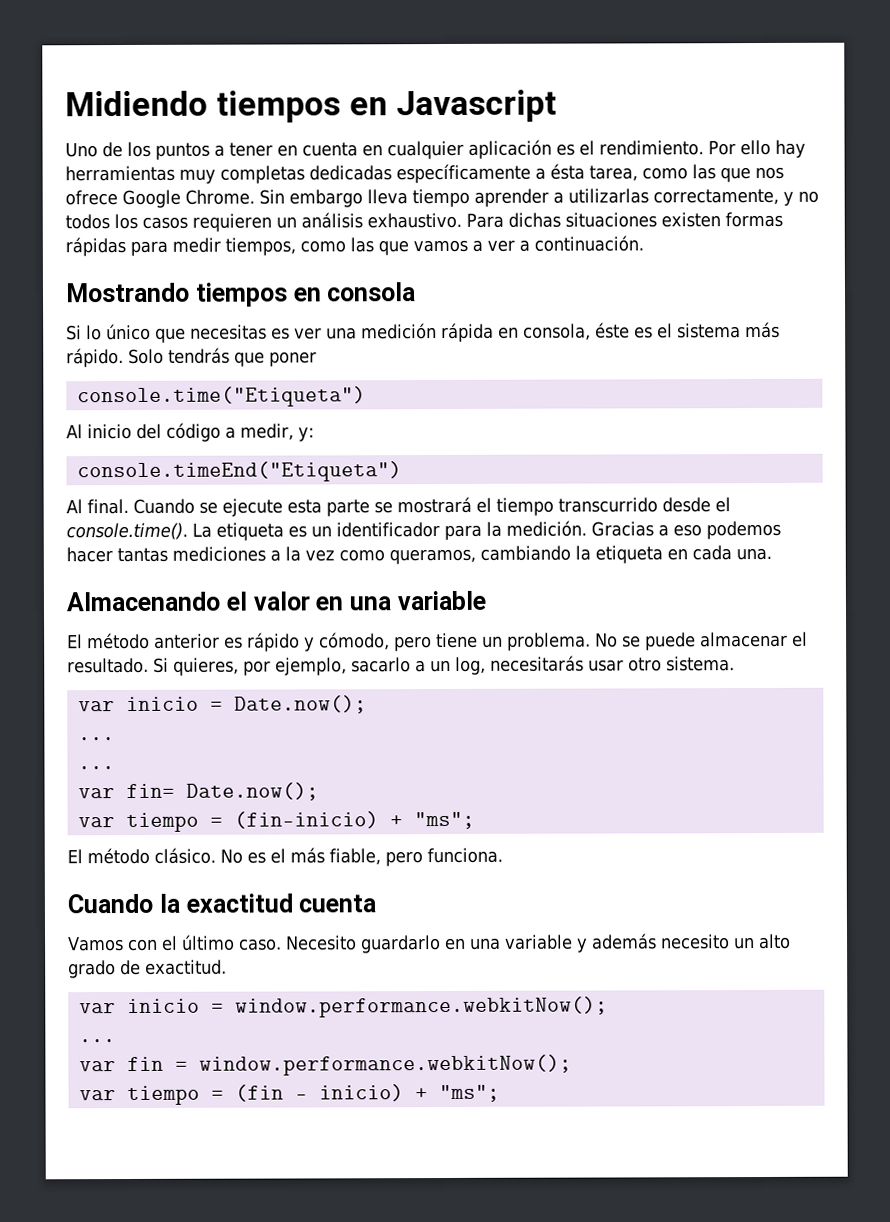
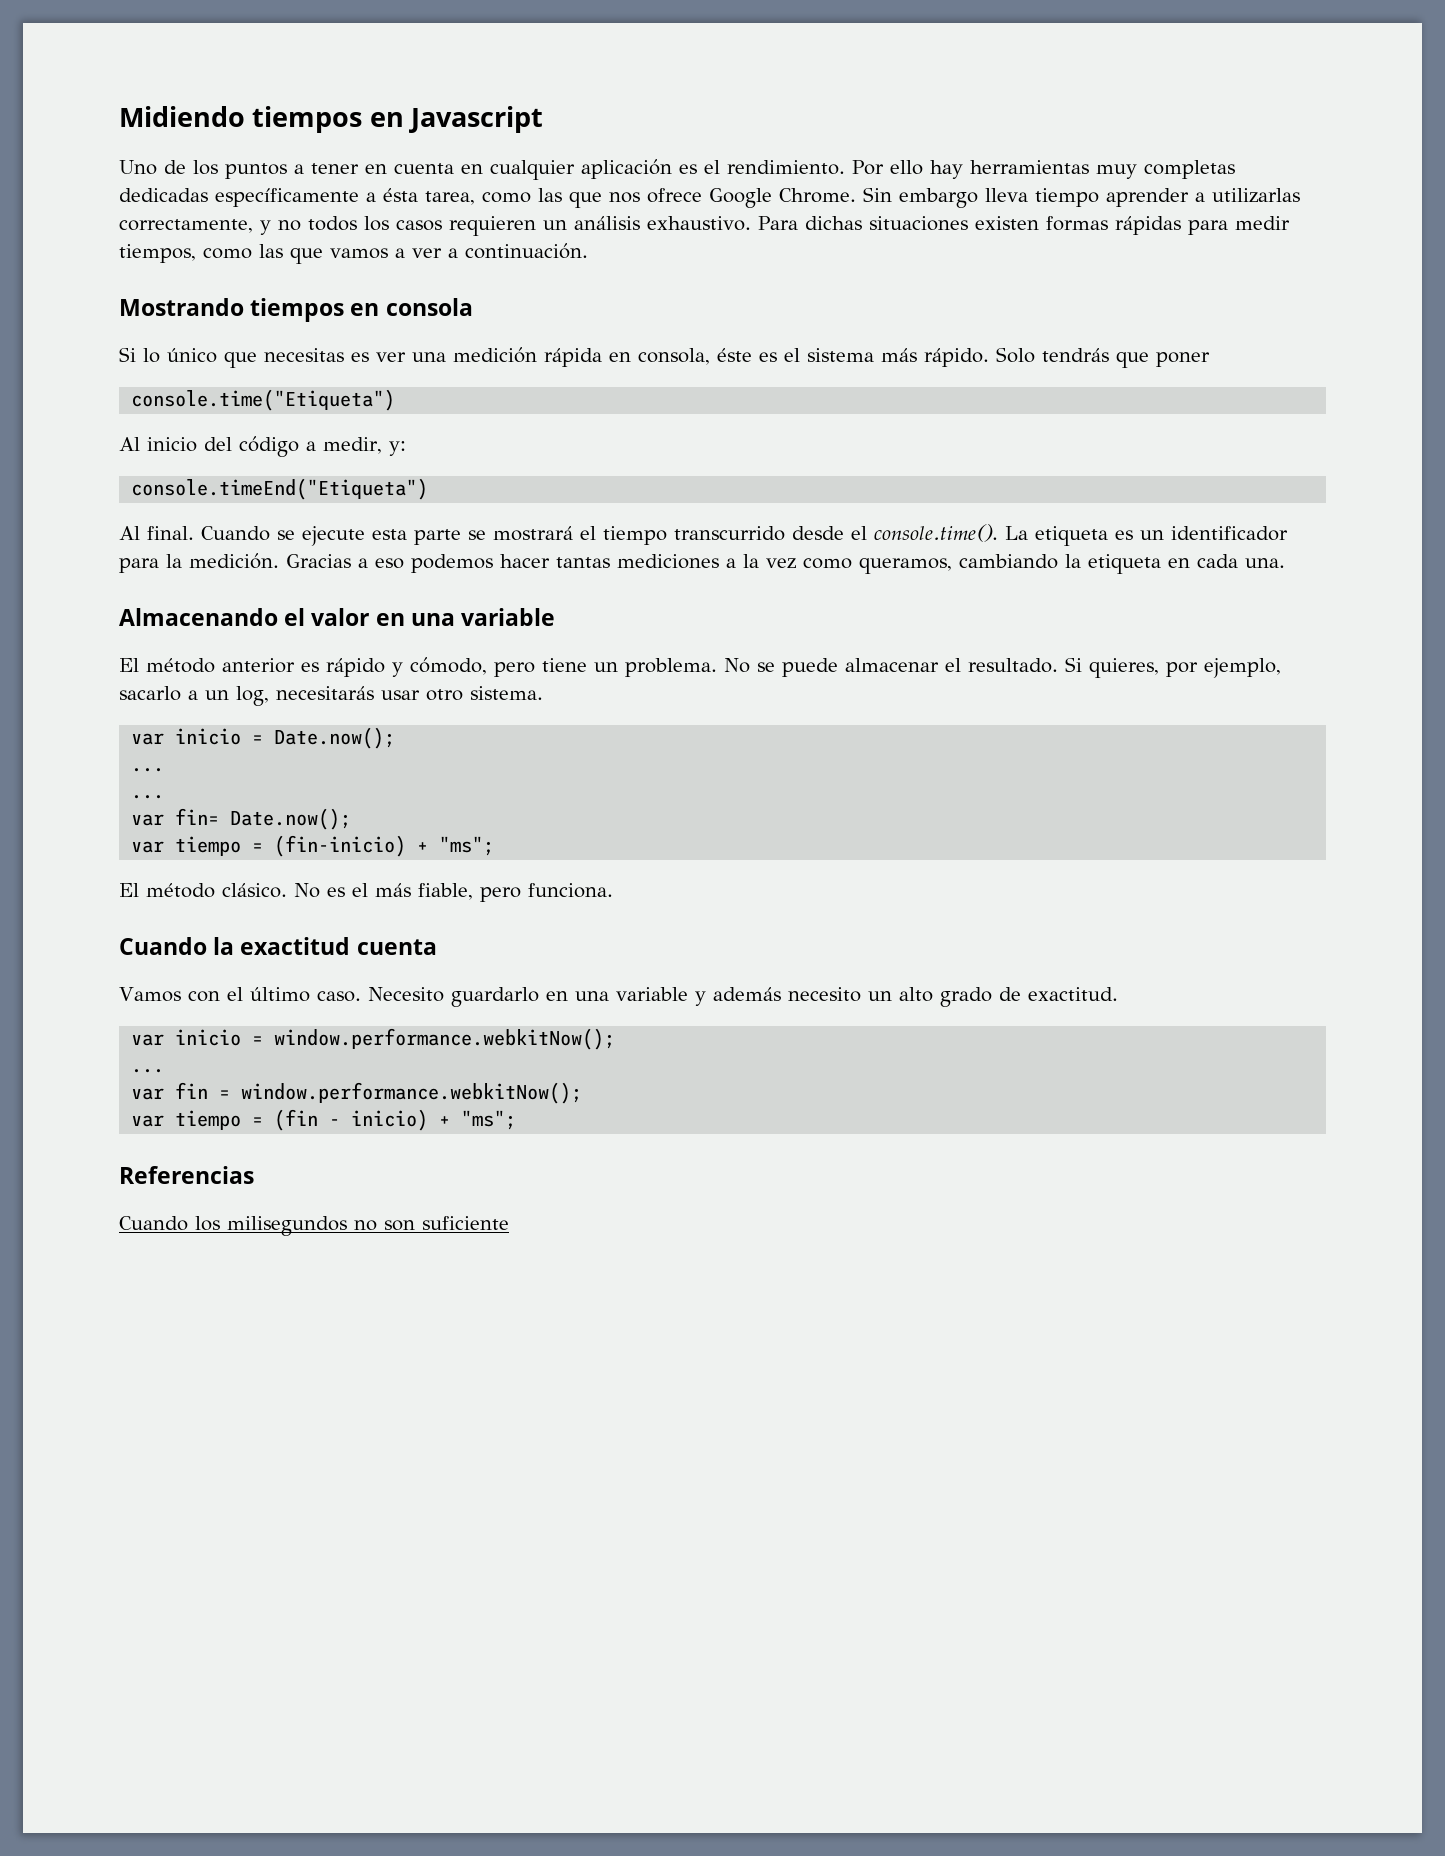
(500, 1093) none -> [119,1166,254,1184] [119,1216,509,1236] // Referencias // Cuando los milisegundos no son suficiente

